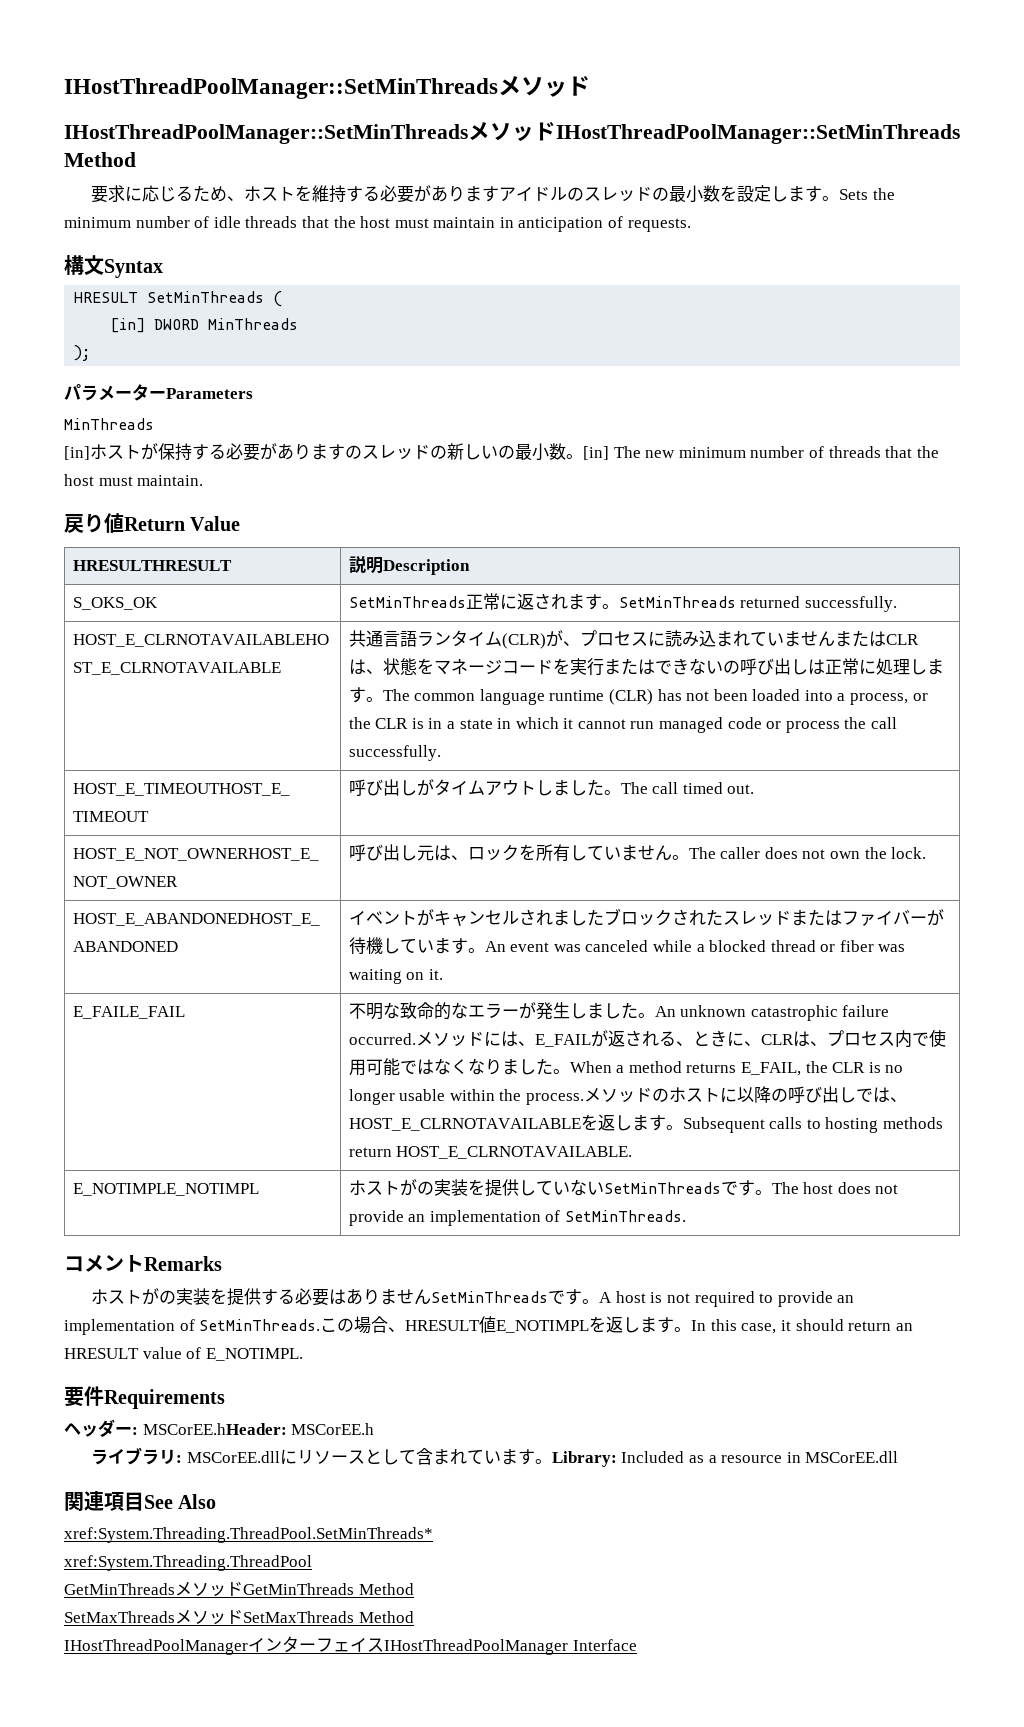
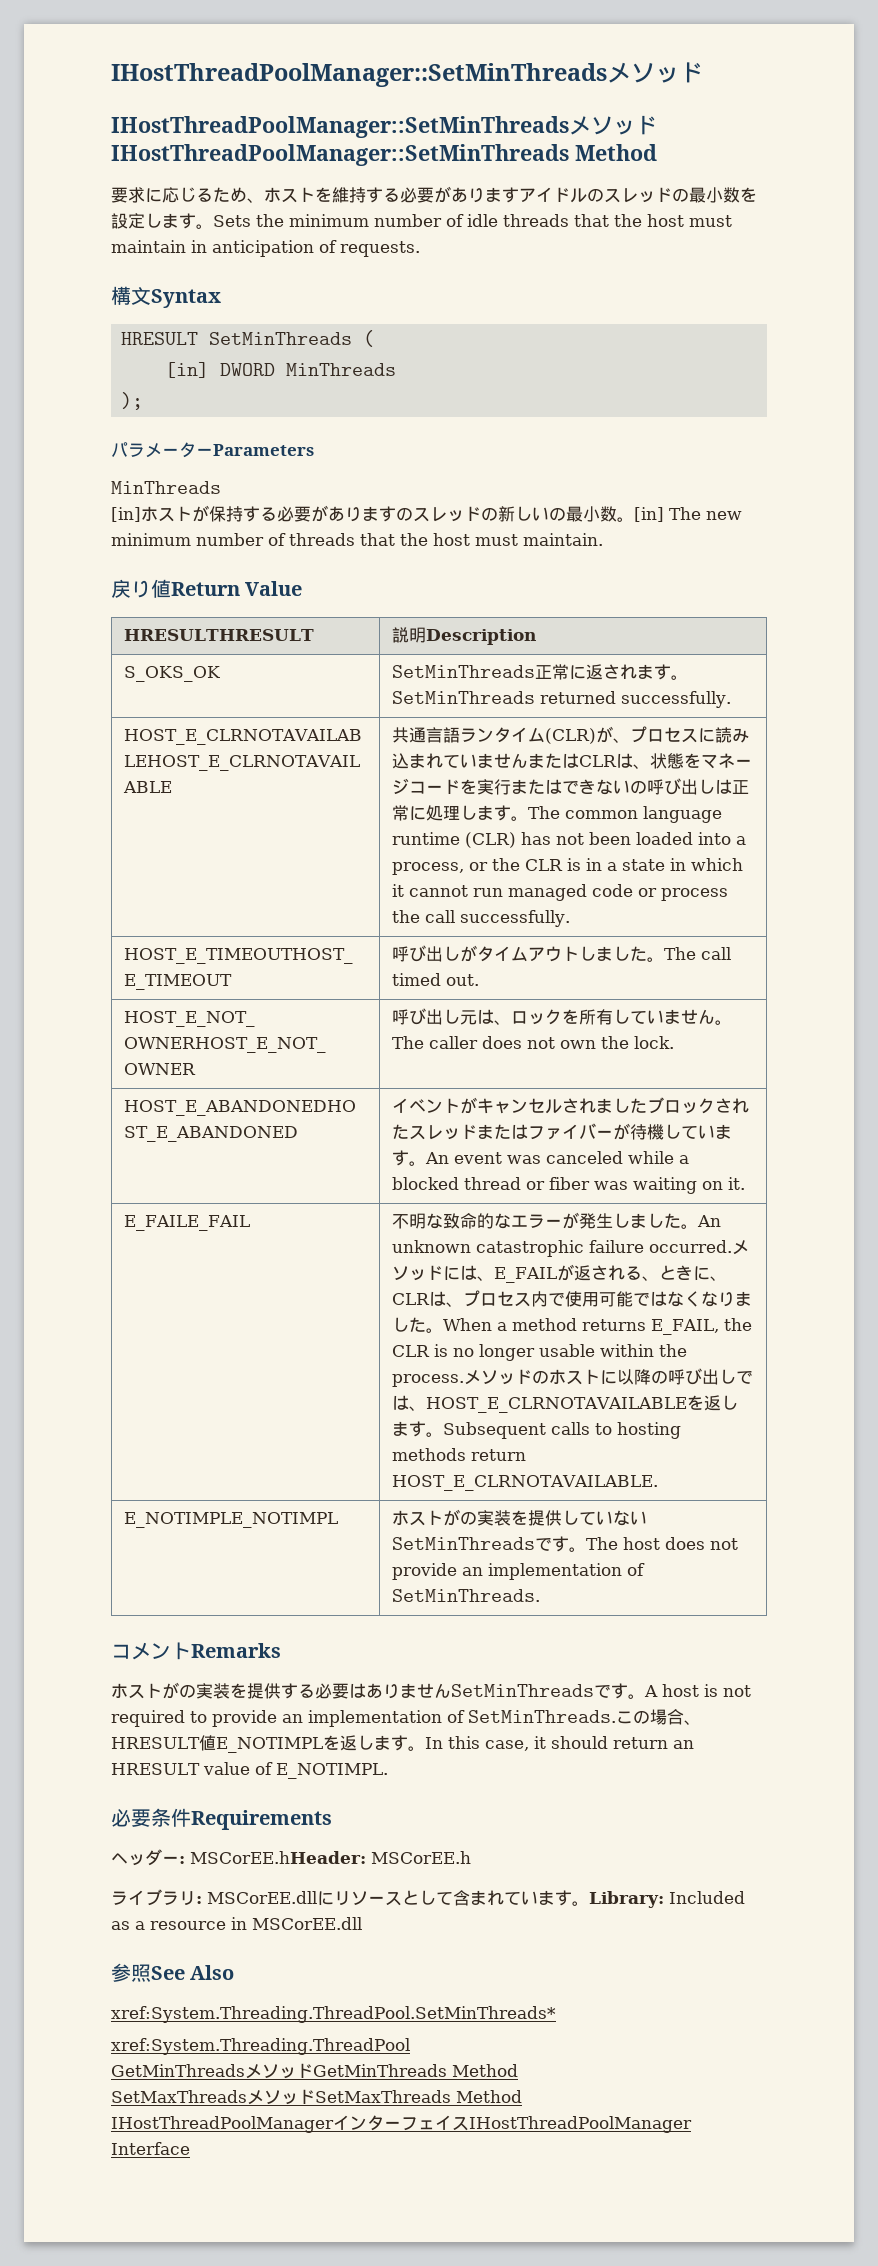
[64,1386,84,1407] 要 -> [111,1808,171,1827] 必要条
[64,1490,144,1511] 関連項目 -> [111,1963,151,1982] 参照

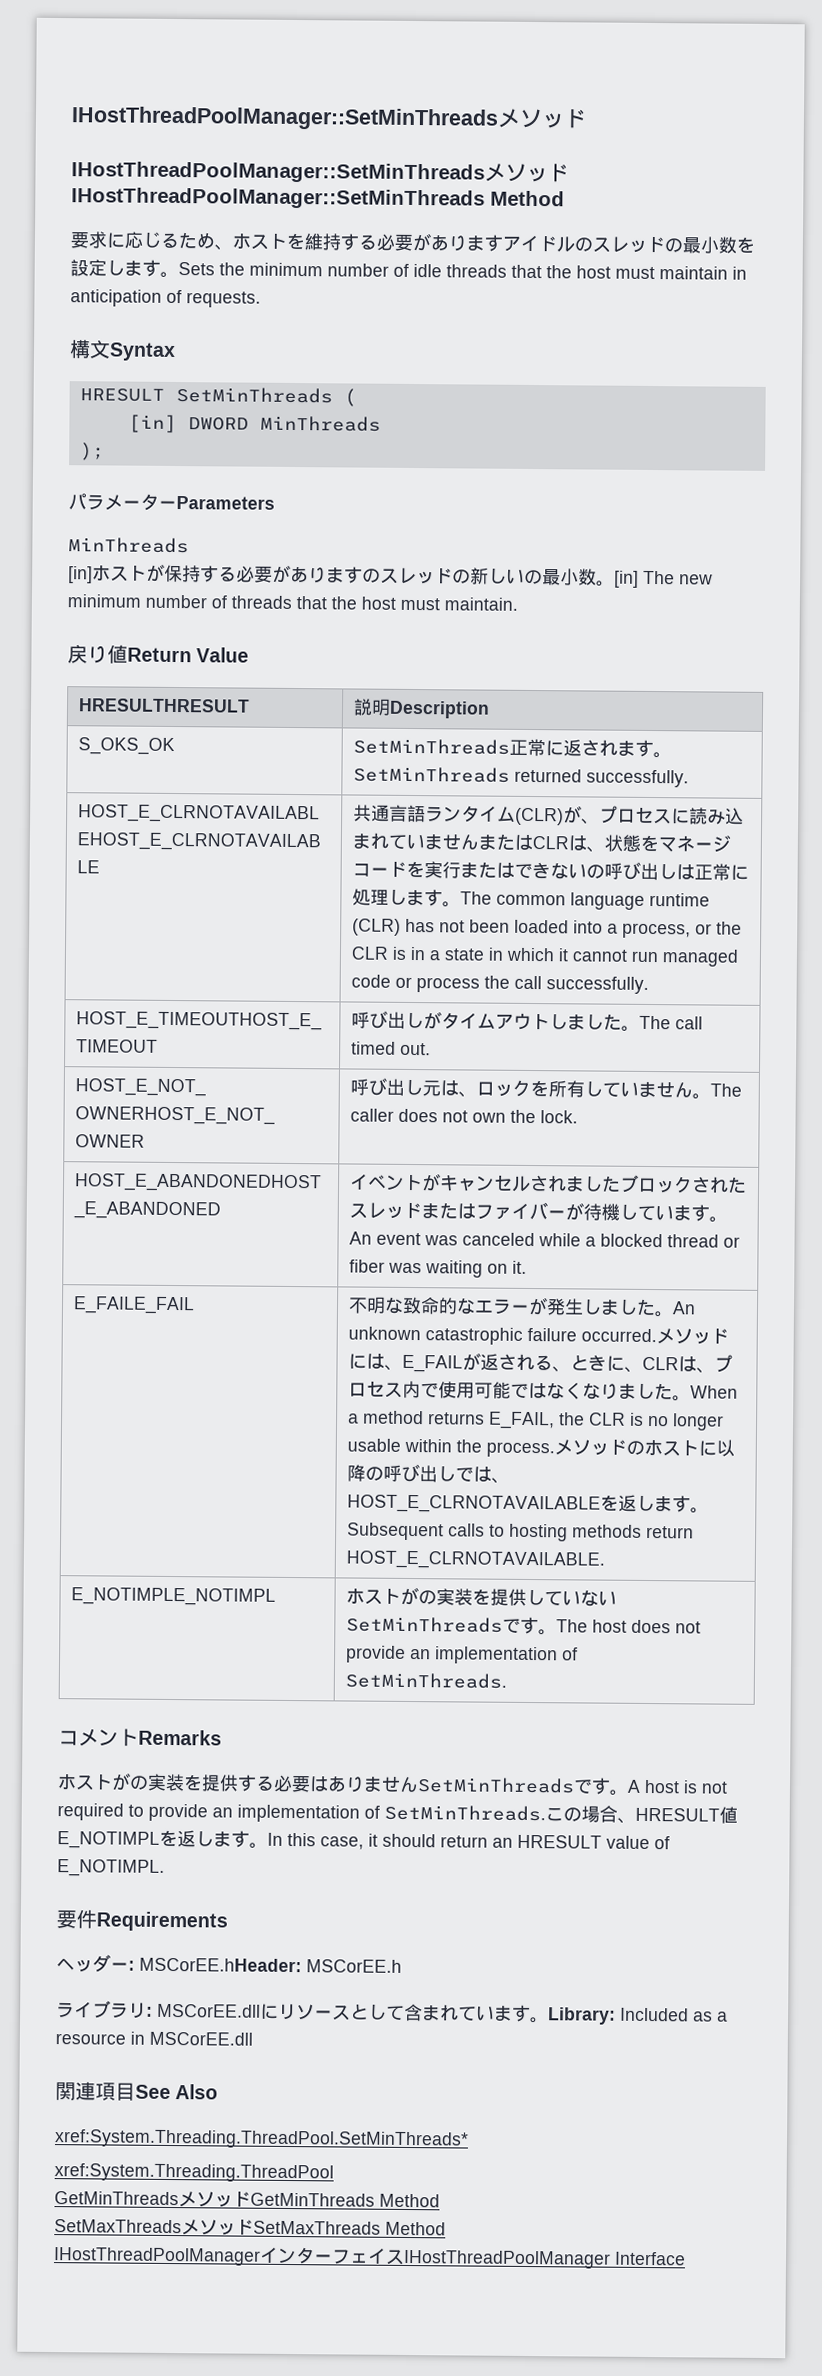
[111,1808,171,1827] 必要条 -> [56,1910,77,1929] 要
[111,1963,151,1982] 参照 -> [55,2081,136,2101] 関連項目

